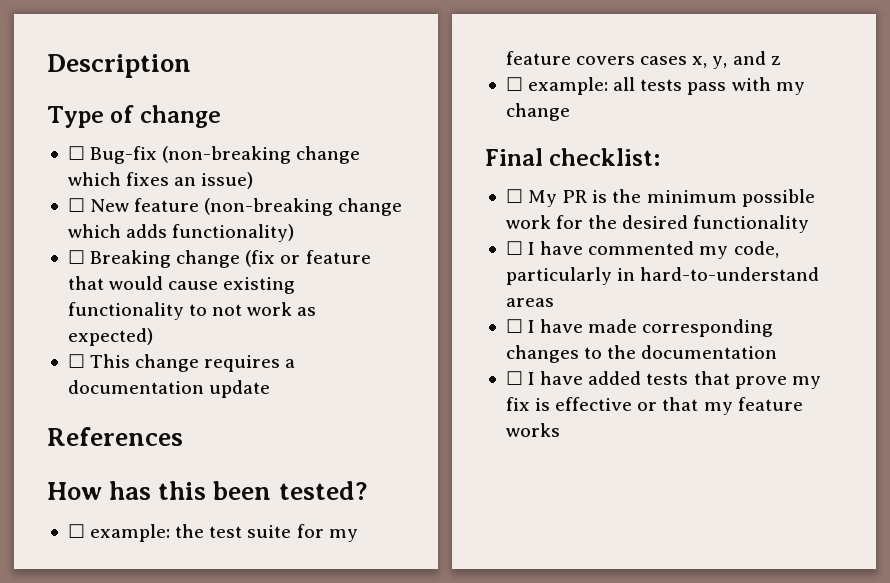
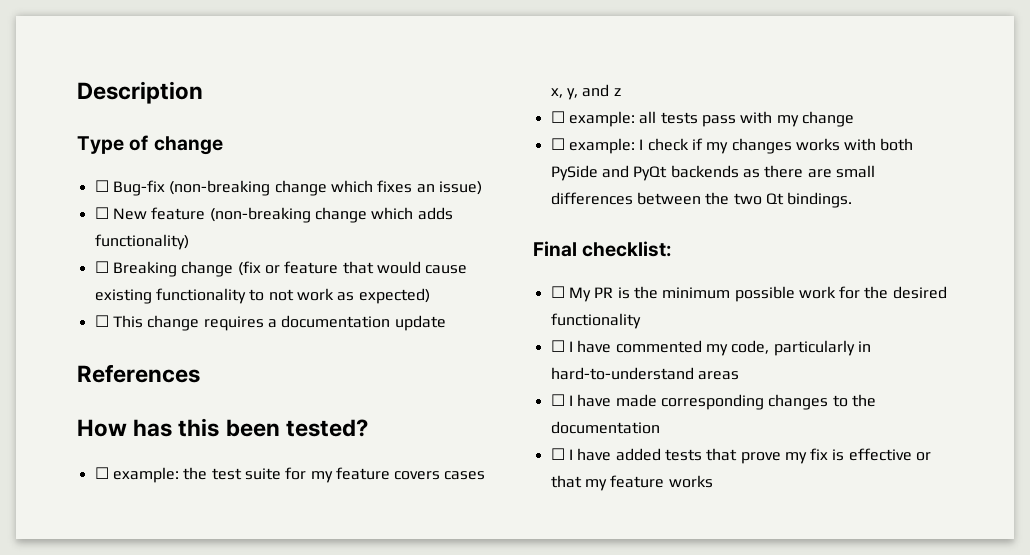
(570, 112) none -> [550,138,914,154] [550,165,875,181] [550,192,853,208] // ☐ example: I check if my changes works with both PySide and PyQt backends as there are small differences between the two Qt bindings.

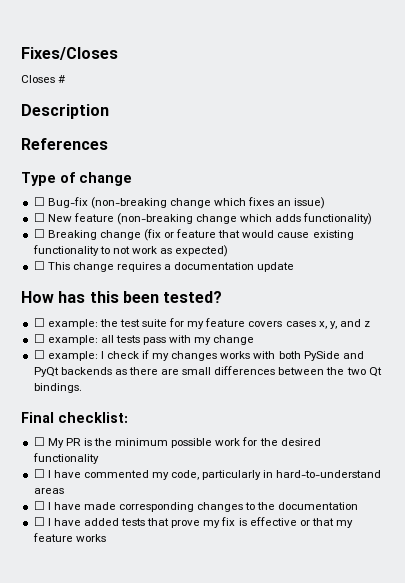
(77, 92) none -> [21,47,118,60] [21,75,66,83] Fixes/Closes // Closes # //
(203, 92) none -> [21,138,108,150] // References
[77,364,200,383] // References -> (295, 267) none

